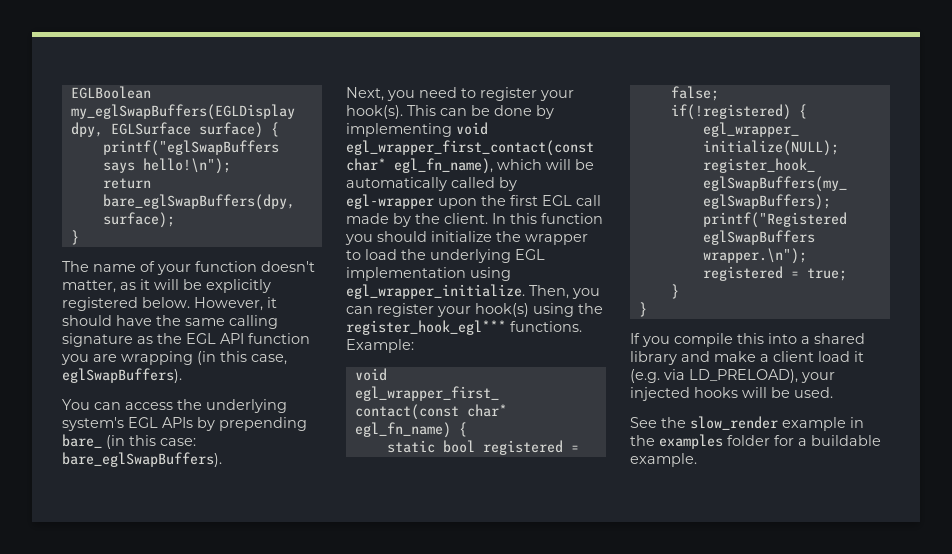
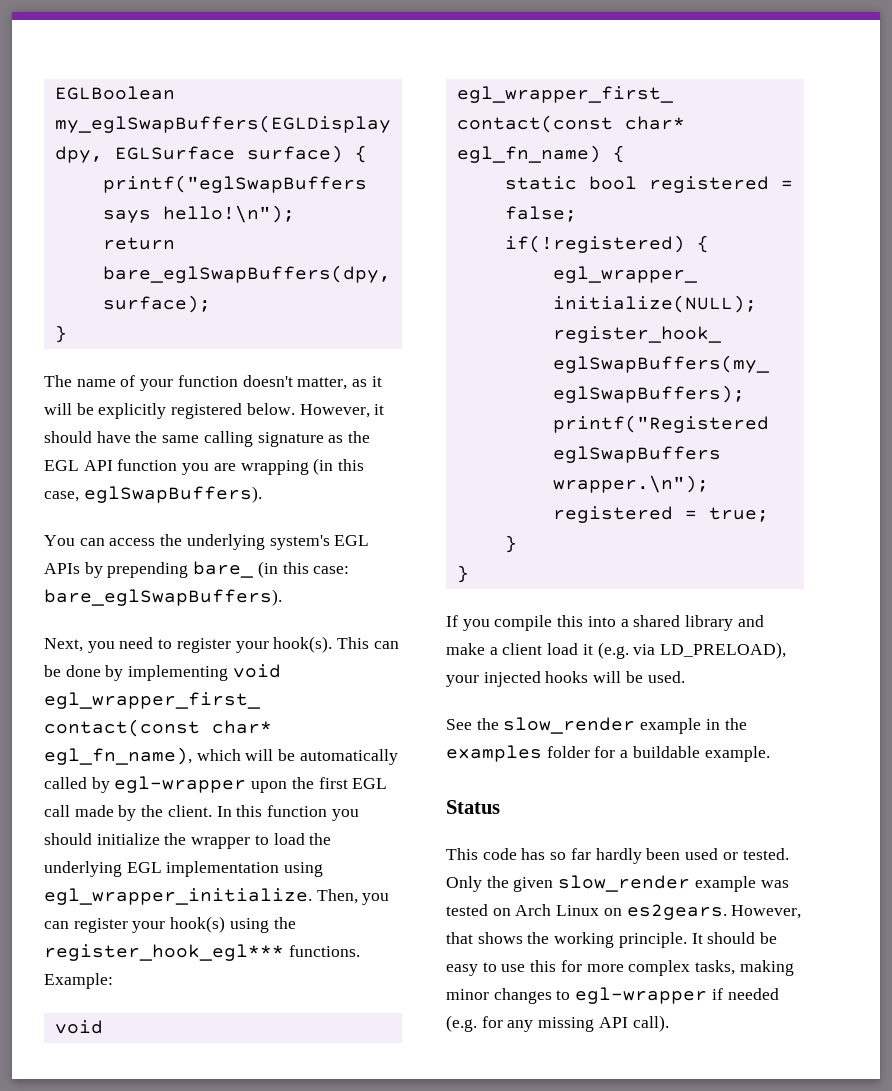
(697, 460) none -> [446,800,500,814] [446,848,789,864] [446,875,789,892] [446,904,802,920] [446,932,778,948] [446,960,794,976] [446,987,779,1004] [446,1015,669,1032] // Status // This code has so far hardly been used or tested. Only the given slow_render example was tested on Arch Linux on es2gears. However, that shows the working principle. It should be easy to use this for more complex tasks, making minor changes to egl-wrapper if needed (e.g. for any missing API call).

